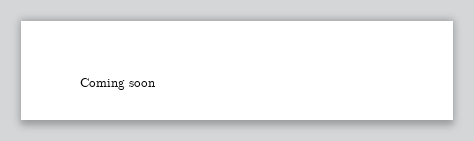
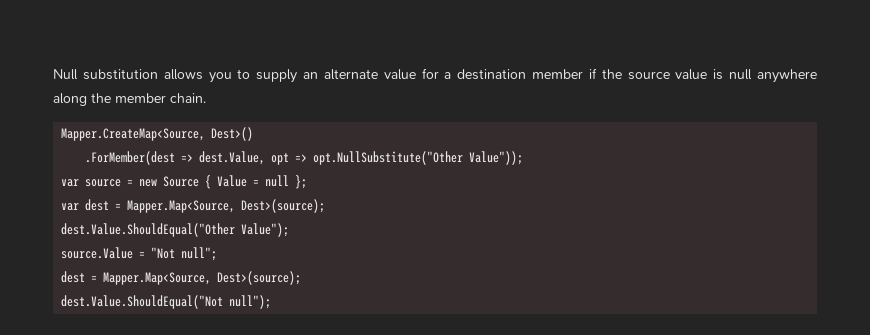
[80,78,155,90] Coming soon -> [53,68,818,83] [53,93,206,106] [61,127,254,141] [85,151,524,165] [61,175,308,189] [61,199,326,213] [61,223,290,237] [61,247,218,261] [61,271,302,285] [61,295,272,309] Null substitution allows you to supply an alternate value for a destination member if the source value is null anywhere along the member chain. // Mapper.CreateMap<Source, Dest>() // .ForMember(dest => dest.Value, opt => opt.NullSubstitute("Other Value")); // var source = new Source { Value = null }; // var dest = Mapper.Map<Source, Dest>(source); // dest.Value.ShouldEqual("Other Value"); // source.Value = "Not null"; // dest = Mapper.Map<Source, Dest>(source); // dest.Value.ShouldEqual("Not null");

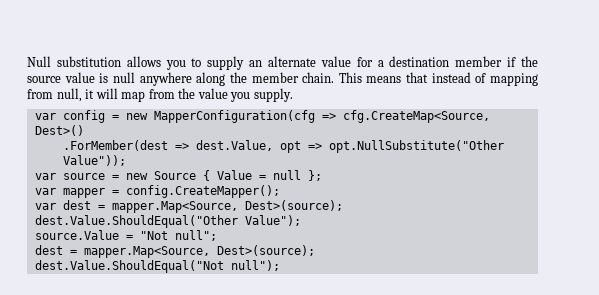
[61,128,206,141] // Mapper.CreateMap<Source, -> [338,72,539,86] [27,88,293,102] [34,110,490,123] This means that instead of mapping from null, it will map from the value you supply. // var config = new MapperConfiguration(cfg => cfg.CreateMap<Source,
(308, 182) none -> [34,185,280,198] // var mapper = config.CreateMapper();
[127,200,236,213] Mapper.Map<Source, -> [111,201,238,213] mapper.Map<Source,
[103,272,212,285] Mapper.Map<Source, -> [83,246,210,258] mapper.Map<Source,

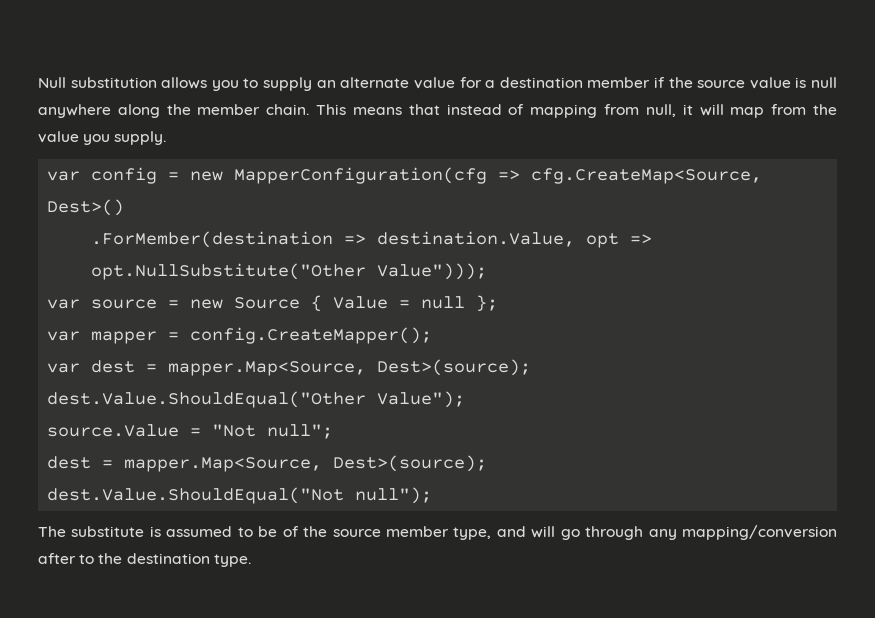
[62,140,273,151] .ForMember(dest => dest.Value, -> [91,231,576,248] .ForMember(destination => destination.Value,
[62,155,126,166] Value")); -> [377,263,488,280] Value")));
(280, 265) none -> [38,525,837,540] [38,553,251,567] // The substitute is assumed to be of the source member type, and will go through any mapping/conversion after to the destination type.

